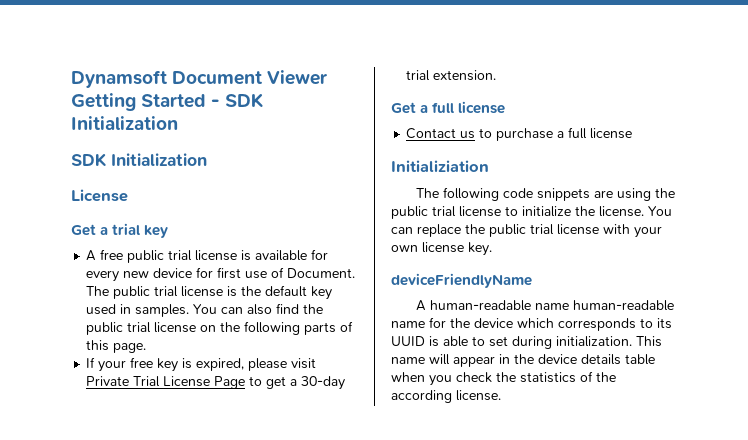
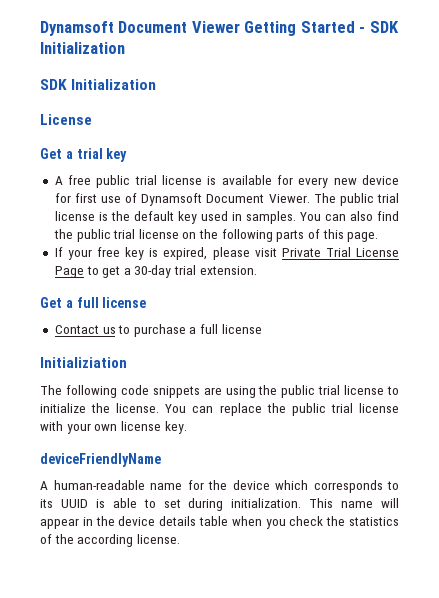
[287,268,356,278] Document. -> [141,193,310,206] Dynamsoft Document Viewer.
[572,300,674,311] [391,321,425,328] human-readable name -> (182, 486) none

